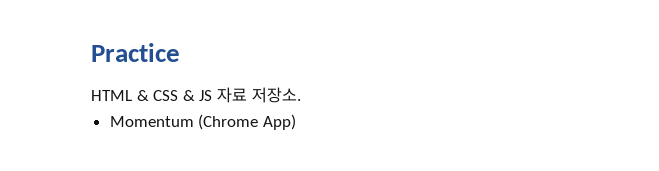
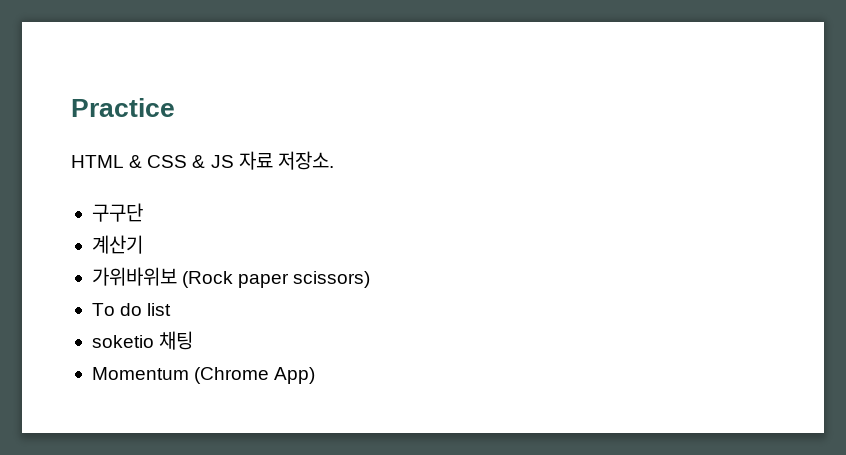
(301, 95) none -> [91,203,143,222] [91,235,143,254] [91,267,371,288] [91,303,172,316] [91,331,194,350] // 구구단 // 계산기 // 가위바위보 (Rock paper scissors) // To do list // soketio 채팅

